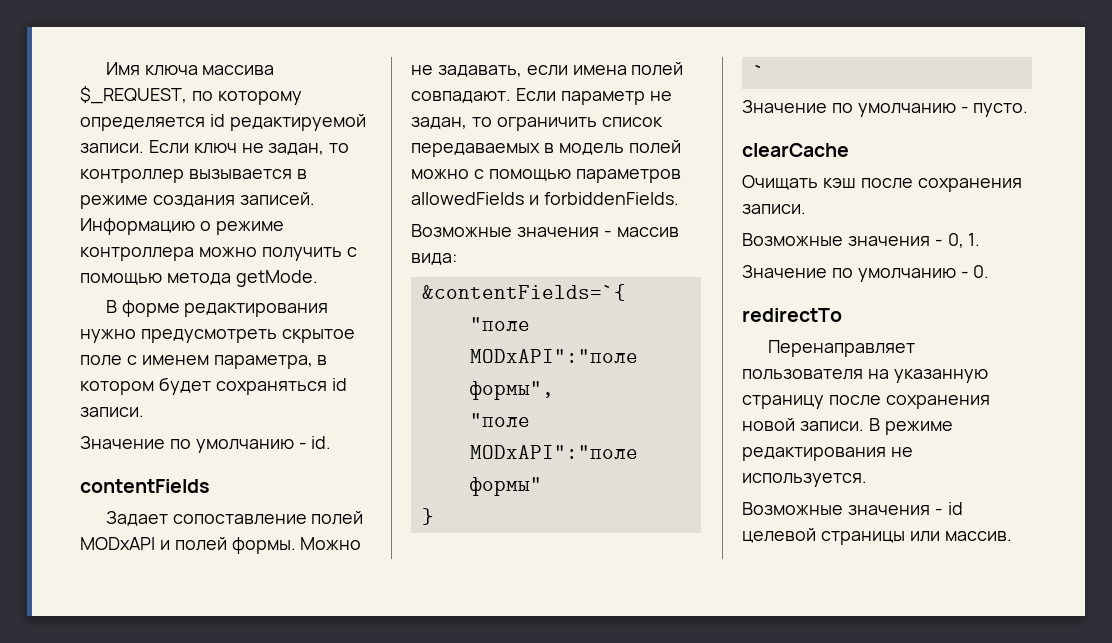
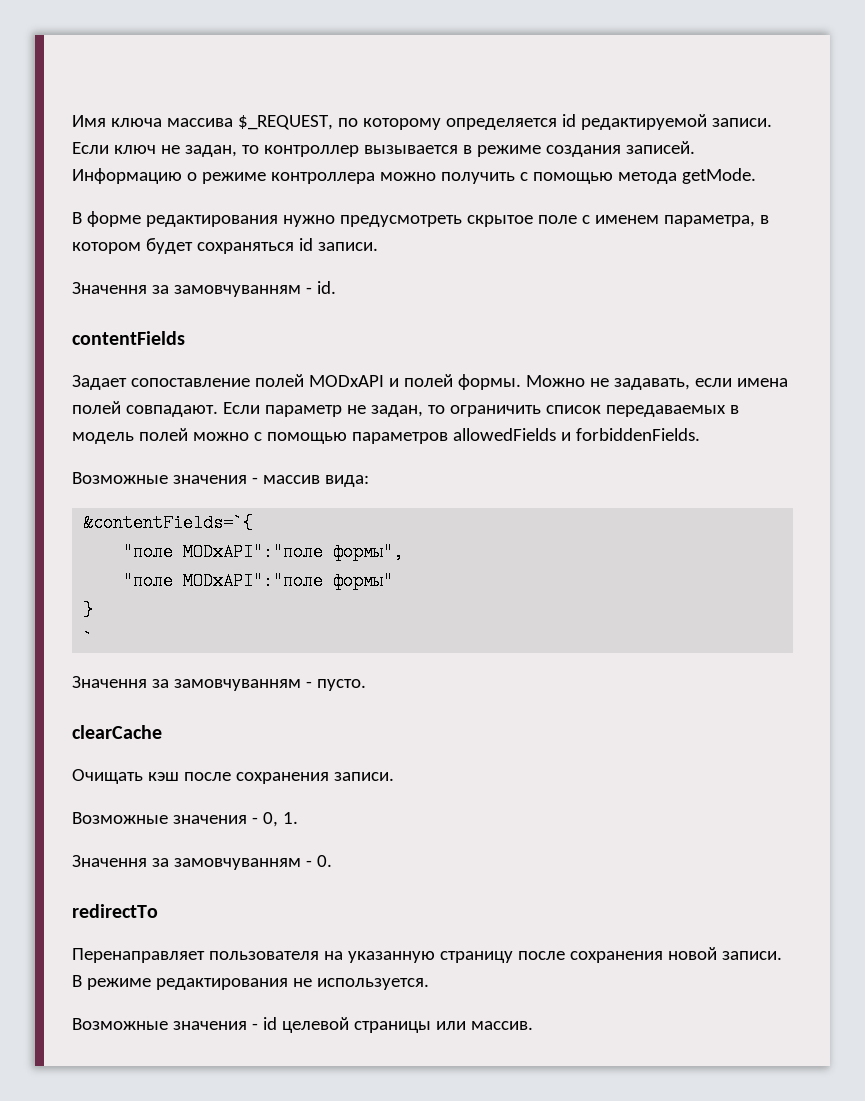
[80,436,294,453] Значение по умолчанию -> [72,282,301,297] Значення за замовчуванням
[742,100,956,117] Значение по умолчанию -> [72,676,301,691] Значення за замовчуванням
[742,265,956,282] Значение по умолчанию -> [72,855,301,870] Значення за замовчуванням

